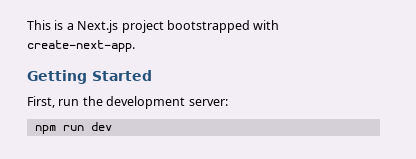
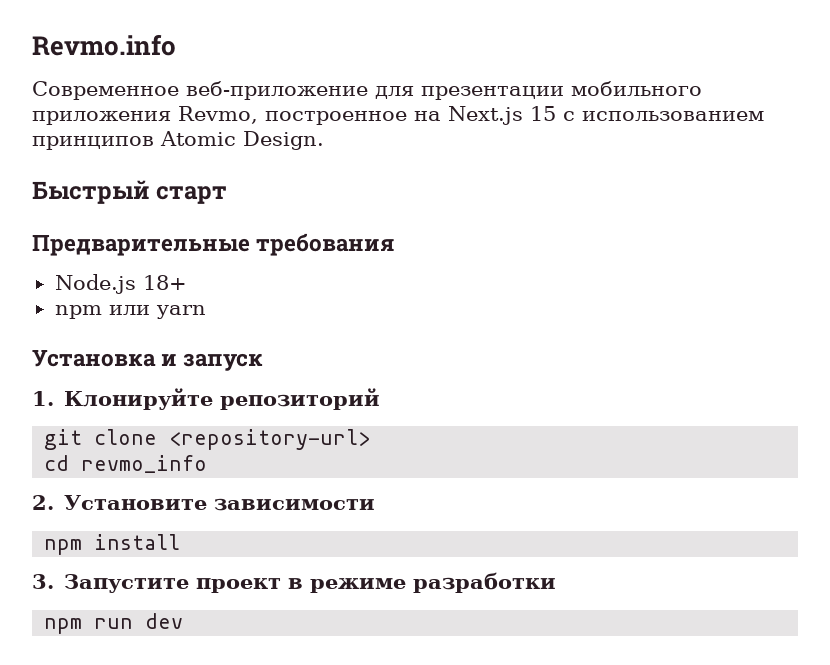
[27,20,280,33] [27,40,135,52] [27,70,152,84] [27,96,228,109] This is a Next.js project bootstrapped with create-next-app. // Getting Started // First, run the development server: -> [32,34,176,56] [32,81,702,100] [32,106,764,125] [32,131,324,150] [32,180,228,204] [32,233,395,256] [54,274,187,294] [54,305,206,319] [32,350,264,371] [32,388,381,410] [44,429,371,450] [44,455,208,473] [32,495,376,511] [44,534,181,555] [32,572,557,593] Revmo.info // Современное веб-приложение для презентации мобильного приложения Revmo, построенное на Next.js 15 с использованием принципов Atomic Design. // Быстрый старт // Предварительные требования // Node.js 18+ // npm или yarn // Установка и запуск // 1. Клонируйте репозиторий // git clone <repository-url> // cd revmo_info // 2. Установите зависимости // npm install // 3. Запустите проект в режиме разработки

